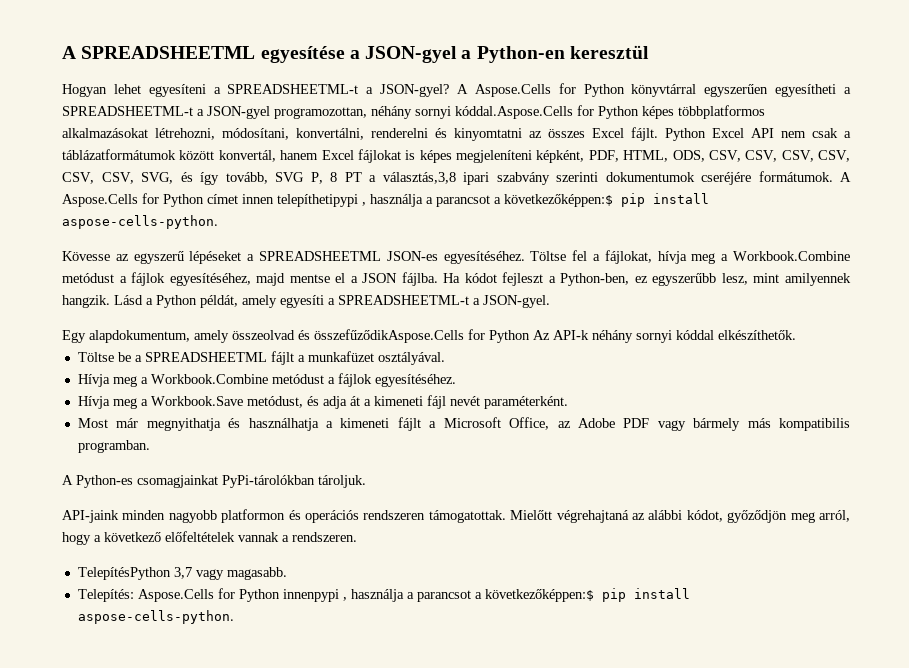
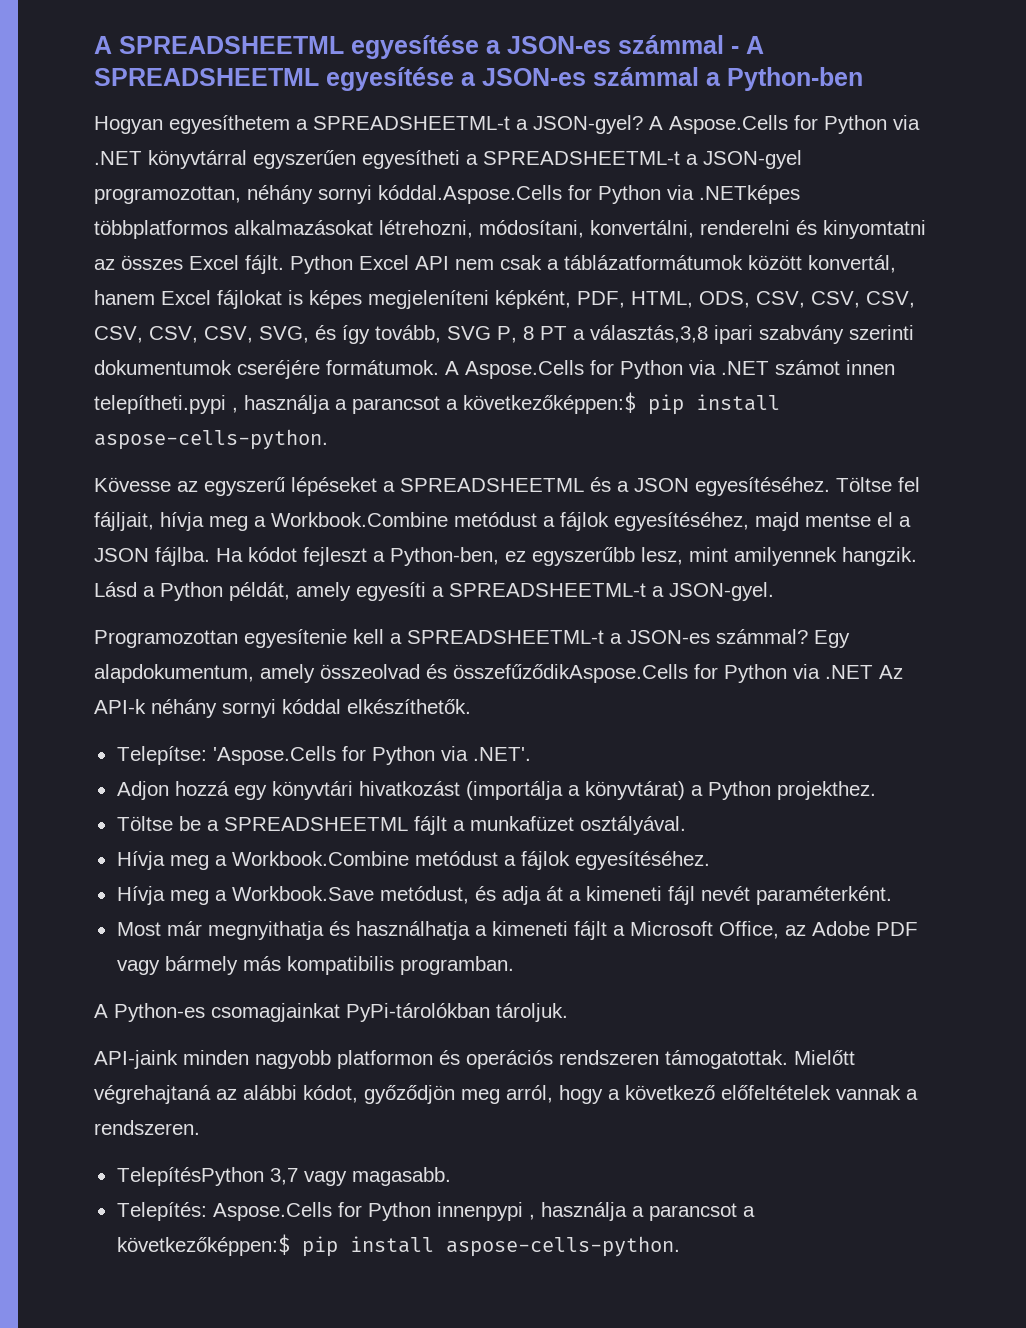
[62,45,649,63] A SPREADSHEETML egyesítése a JSON-gyel a Python-en keresztül -> [94,35,764,59] [94,67,863,91] A SPREADSHEETML egyesítése a JSON-es számmal - A SPREADSHEETML egyesítése a JSON-es számmal a Python-ben
[113,84,206,97] lehet egyesíteni -> [169,115,290,134] egyesíthetem
(625, 90) none -> [893,115,920,130] [94,151,142,165] via .NET
[642,106,674,119] képes -> [667,185,800,204] via .NETképes
[207,194,358,207] címet innen telepíthetipypi -> [689,360,895,375] [94,395,226,414] via .NET számot innen telepítheti.pypi
[386,251,438,261] JSON-es -> [590,477,689,492] és a JSON
[593,250,652,264] a fájlokat, -> [94,512,154,531] fájljait,
(550, 301) none -> [94,629,808,648] Programozottan egyesítenie kell a SPREADSHEETML-t a JSON-es számmal?
(530, 336) none -> [793,664,873,679] via .NET
(796, 335) none -> [116,746,531,765] [116,781,876,800] // Telepítse: 'Aspose.Cells for Python via .NET'. // Adjon hozzá egy könyvtári hivatkozást (importálja a könyvtárat) a Python projekthez.

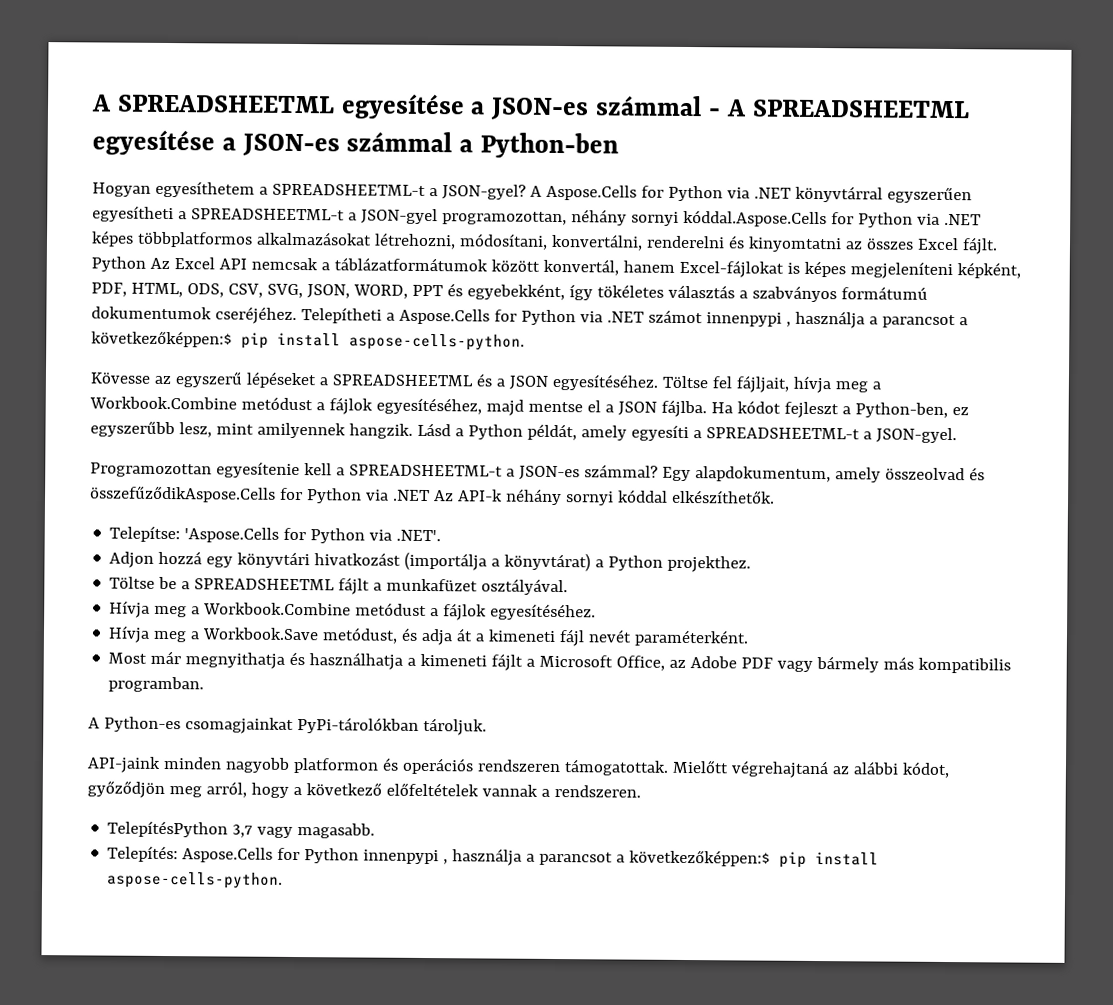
[699,185,800,204] .NETképes -> [943,213,981,226] [91,230,134,247] .NET képes
(353, 264) none -> [149,257,170,270] Az
[455,255,542,270] nem csak -> [250,257,318,271] nemcsak
[161,290,282,309] Excel fájlokat -> [678,259,784,278] Excel-fájlokat
[811,291,915,308] [94,325,914,344] [94,360,459,379] CSV, CSV, CSV, CSV, CSV, SVG, és így tovább, SVG P, 8 PT a választás,3,8 ipari szabvány szerinti dokumentumok cseréjére formátumok. A -> [266,283,928,303] [91,306,395,324] SVG, JSON, WORD, PPT és egyebekként, így tökéletes választás a szabványos formátumú dokumentumok cseréjéhez. Telepítheti a
[846,360,895,375] [94,395,226,414] innen telepítheti.pypi -> [705,312,782,327] innenpypi

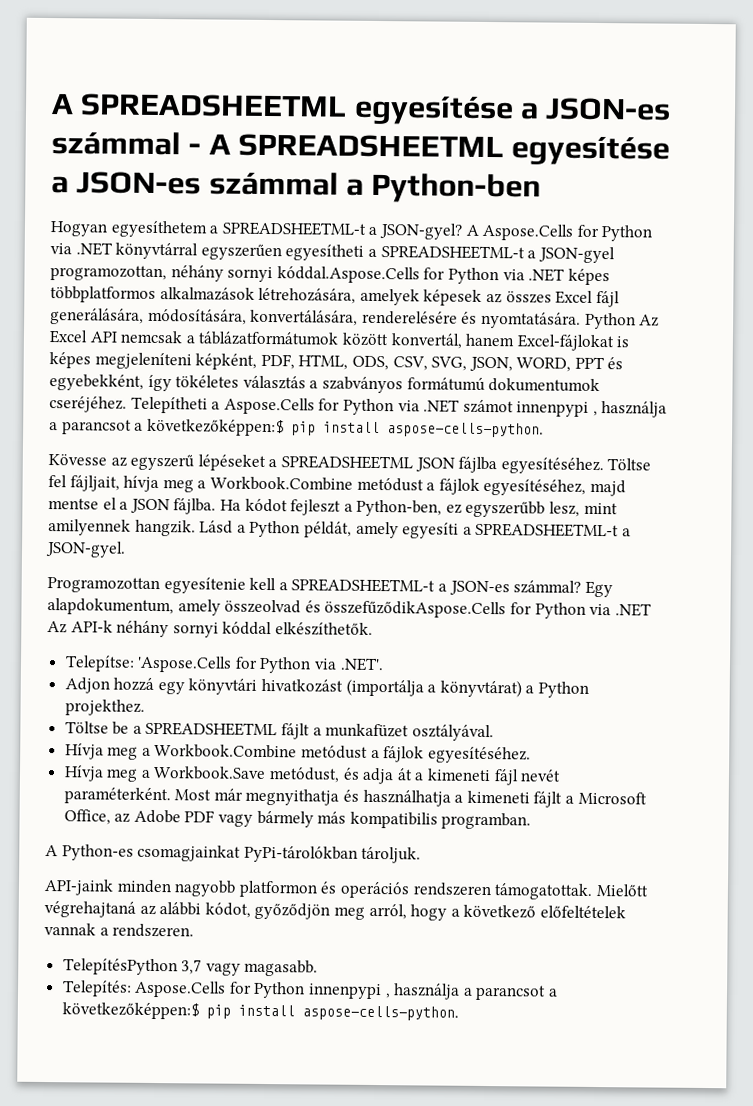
[255,231,998,255] alkalmazásokat létrehozni, módosítani, konvertálni, renderelni és kinyomtatni az összes Excel fájlt. -> [159,287,620,308] [50,308,581,329] alkalmazások létrehozására, amelyek képesek az összes Excel fájl generálására, módosítására, konvertálására, renderelésére és nyomtatására.
[475,373,548,390] és a JSON -> [414,456,498,474] JSON fájlba
(750, 638) // -> (171, 796) none

